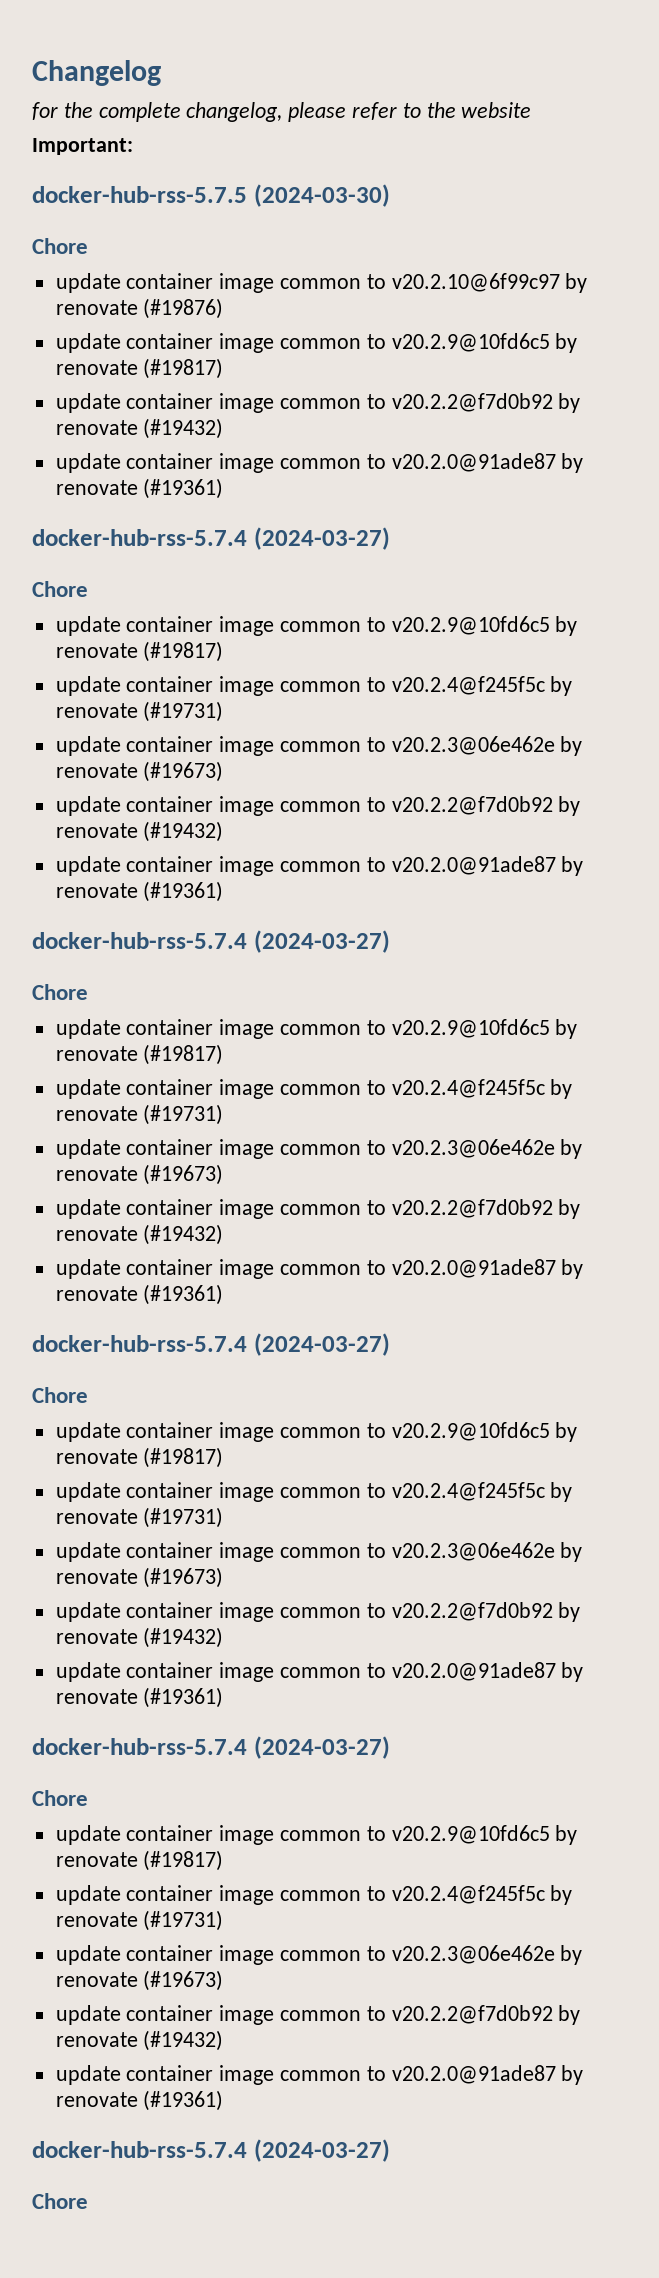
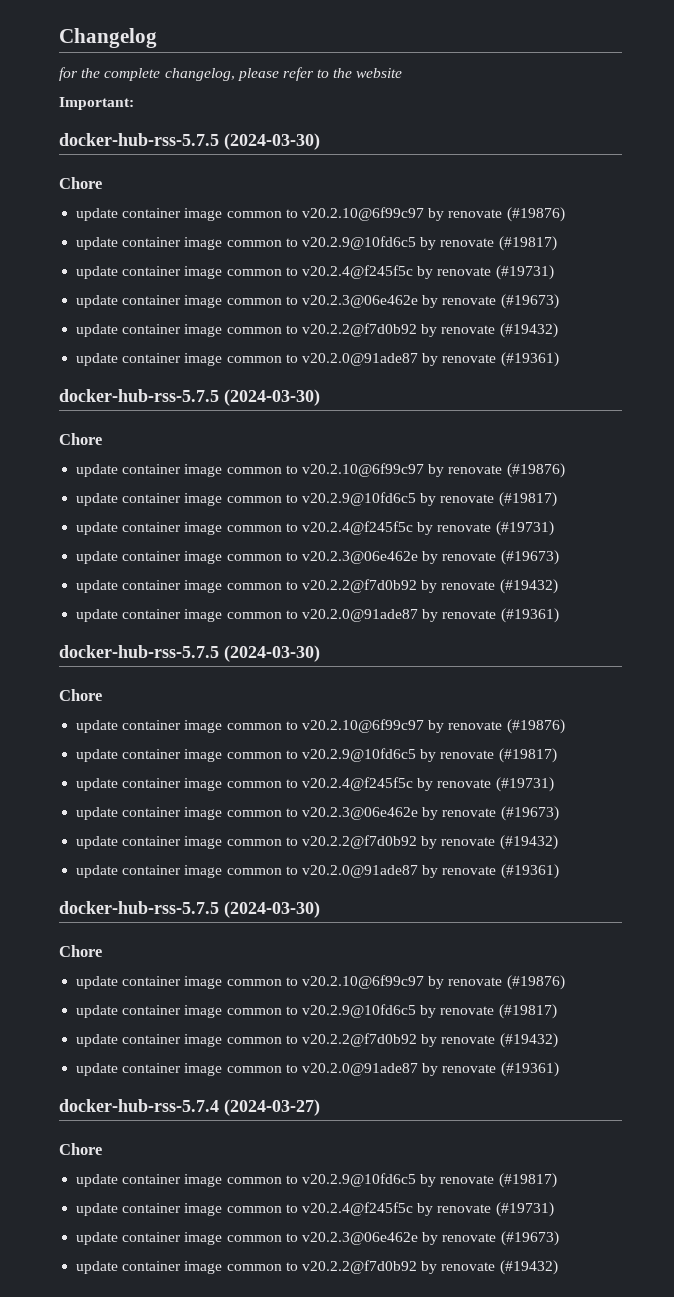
(224, 368) none -> [76,265,554,280] [76,294,559,309] [76,323,558,338] [76,352,559,367] [59,389,320,406] [59,433,102,445] [76,463,565,478] [76,492,557,507] [76,521,554,536] [76,550,559,565] [76,579,558,594] [76,608,559,623] [59,645,320,662] [59,689,102,701] [76,719,565,734] [76,748,557,763] [76,777,554,792] [76,806,559,821] [76,835,558,850] [76,864,559,879] [59,901,320,918] [59,945,102,957] [76,975,565,990] [76,1004,557,1019] // update container image common to v20.2.4@f245f5c by renovate (#19731) // update container image common to v20.2.3@06e462e by renovate (#19673) // update container image common to v20.2.2@f7d0b92 by renovate (#19432) // update container image common to v20.2.0@91ade87 by renovate (#19361) // docker-hub-rss-5.7.5 (2024-03-30) // Chore // update container image common to v20.2.10@6f99c97 by renovate (#19876) // update container image common to v20.2.9@10fd6c5 by renovate (#19817) // update container image common to v20.2.4@f245f5c by renovate (#19731) // update container image common to v20.2.3@06e462e by renovate (#19673) // update container image common to v20.2.2@f7d0b92 by renovate (#19432) // update container image common to v20.2.0@91ade87 by renovate (#19361) // docker-hub-rss-5.7.5 (2024-03-30) // Chore // update container image common to v20.2.10@6f99c97 by renovate (#19876) // update container image common to v20.2.9@10fd6c5 by renovate (#19817) // update container image common to v20.2.4@f245f5c by renovate (#19731) // update container image common to v20.2.3@06e462e by renovate (#19673) // update container image common to v20.2.2@f7d0b92 by renovate (#19432) // update container image common to v20.2.0@91ade87 by renovate (#19361) // docker-hub-rss-5.7.5 (2024-03-30) // Chore // update container image common to v20.2.10@6f99c97 by renovate (#19876) // update container image common to v20.2.9@10fd6c5 by renovate (#19817)
[55,856,584,876] [55,881,224,902] [32,930,390,953] [32,984,88,1000] [55,1019,578,1039] [55,1044,224,1065] [55,1079,573,1099] [55,1104,224,1125] [55,1139,583,1159] [55,1164,224,1185] [55,1199,581,1219] [55,1224,224,1245] [55,1259,584,1279] [55,1284,224,1305] [32,1333,390,1356] [32,1387,88,1403] [55,1422,578,1442] [55,1447,224,1468] [55,1482,573,1502] [55,1507,224,1528] [55,1542,583,1562] [55,1567,224,1588] [55,1602,581,1622] [55,1627,224,1648] [55,1662,584,1682] [55,1687,224,1708] [32,1736,390,1759] [32,1790,88,1806] [55,1825,578,1845] [55,1850,224,1871] [55,1885,573,1905] [55,1910,224,1931] [55,1945,583,1965] [55,1970,224,1991] [55,2005,581,2025] [55,2030,224,2051] [55,2065,584,2085] [55,2090,224,2111] [32,2139,390,2162] [32,2193,88,2209] // update container image common to v20.2.0@91ade87 by renovate (#19361) // docker-hub-rss-5.7.4 (2024-03-27) // Chore // update container image common to v20.2.9@10fd6c5 by renovate (#19817) // update container image common to v20.2.4@f245f5c by renovate (#19731) // update container image common to v20.2.3@06e462e by renovate (#19673) // update container image common to v20.2.2@f7d0b92 by renovate (#19432) // update container image common to v20.2.0@91ade87 by renovate (#19361) // docker-hub-rss-5.7.4 (2024-03-27) // Chore // update container image common to v20.2.9@10fd6c5 by renovate (#19817) // update container image common to v20.2.4@f245f5c by renovate (#19731) // update container image common to v20.2.3@06e462e by renovate (#19673) // update container image common to v20.2.2@f7d0b92 by renovate (#19432) // update container image common to v20.2.0@91ade87 by renovate (#19361) // docker-hub-rss-5.7.4 (2024-03-27) // Chore // update container image common to v20.2.9@10fd6c5 by renovate (#19817) // update container image common to v20.2.4@f245f5c by renovate (#19731) // update container image common to v20.2.3@06e462e by renovate (#19673) // update container image common to v20.2.2@f7d0b92 by renovate (#19432) // update container image common to v20.2.0@91ade87 by renovate (#19361) // docker-hub-rss-5.7.4 (2024-03-27) // Chore -> (558, 1267) none

